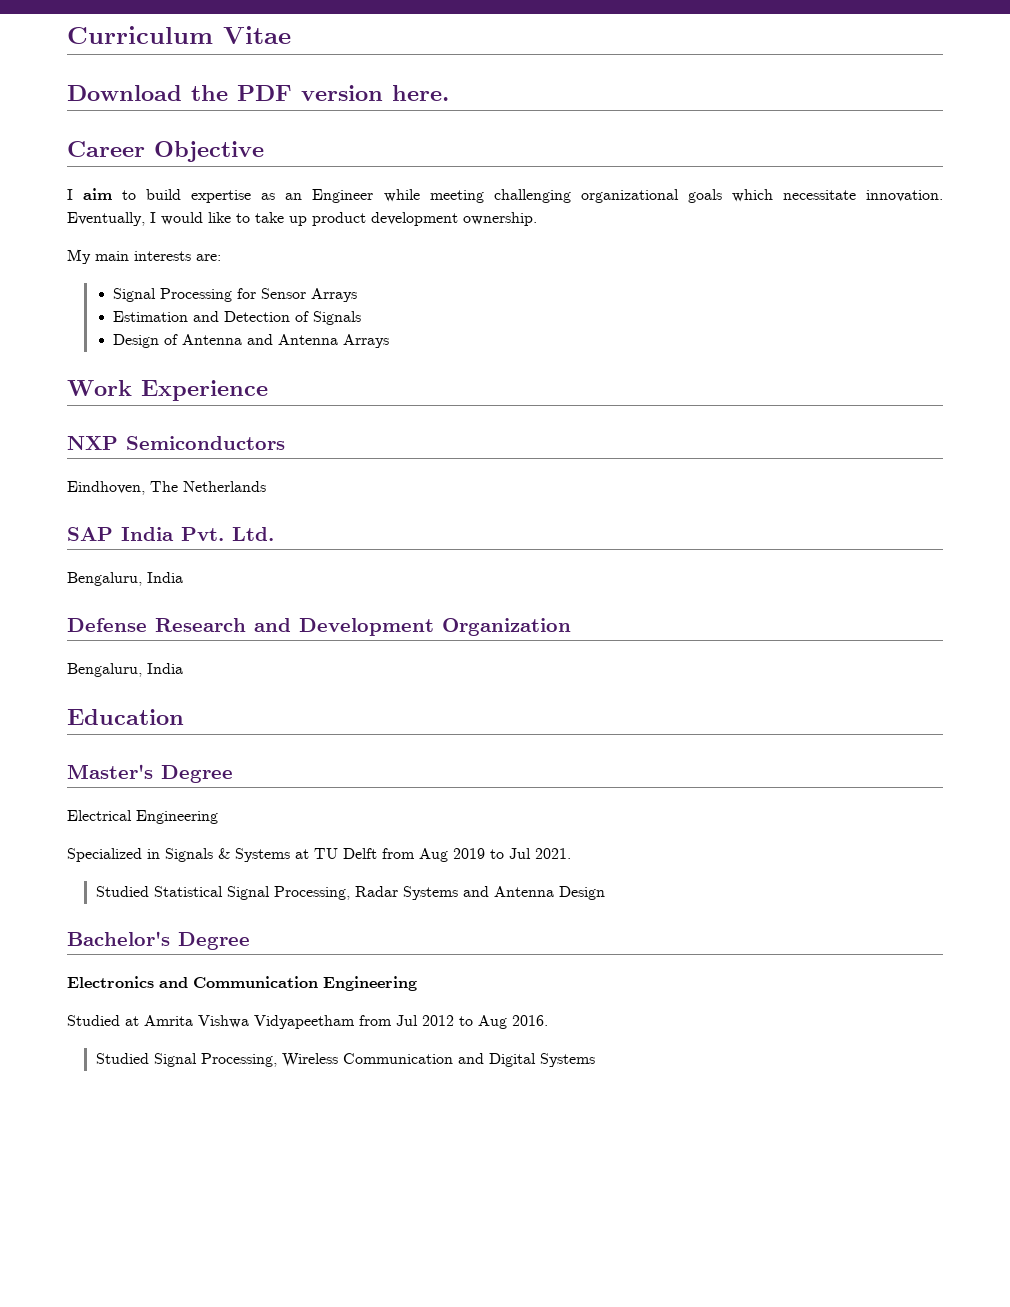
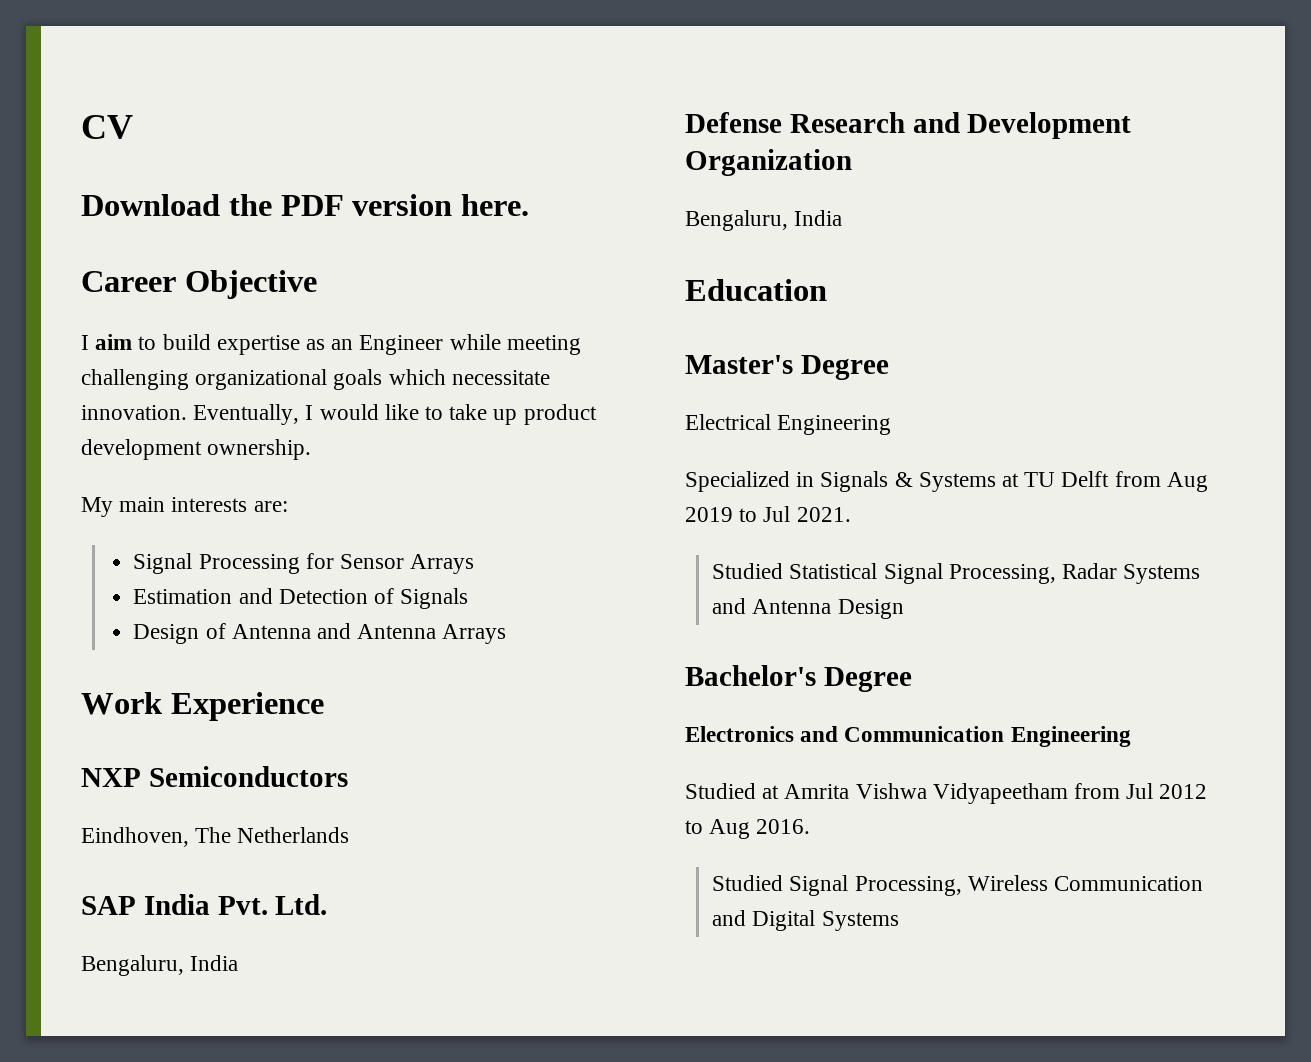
[67,26,291,44] Curriculum Vitae -> [81,115,133,139] CV

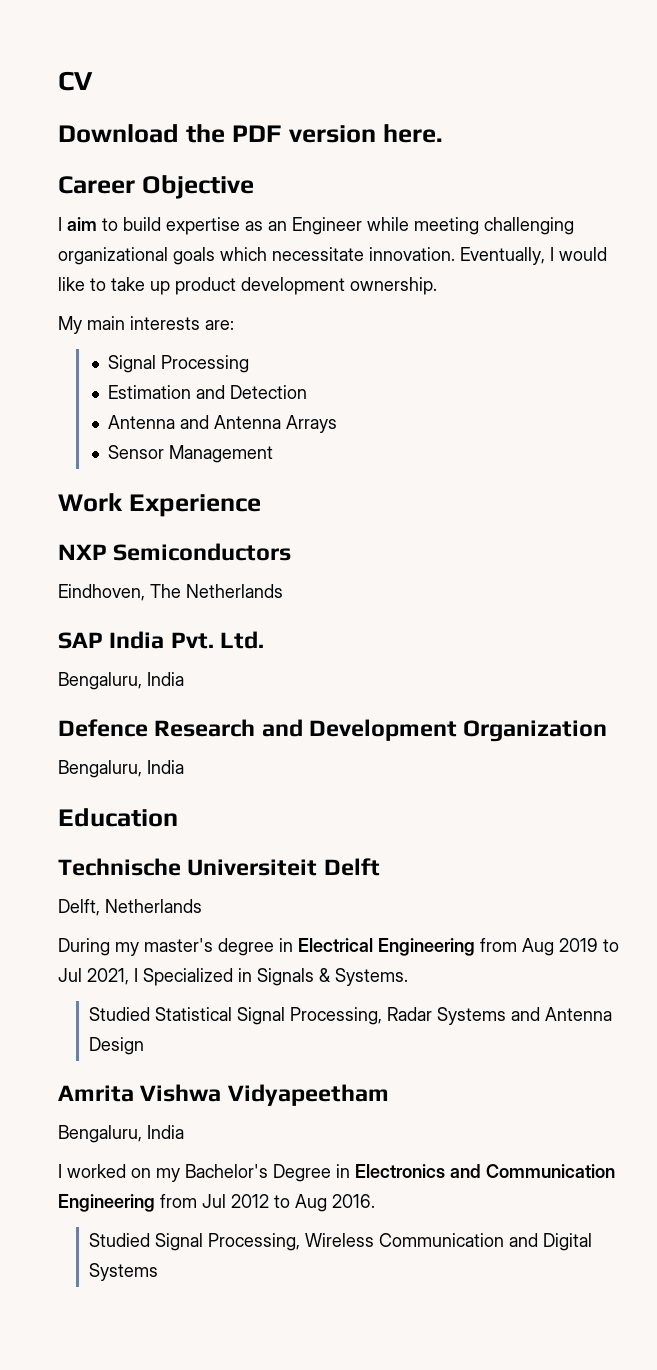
[305,553,475,574] for Sensor Arrays -> (250, 364) none
[374,588,469,609] [133,623,226,644] of Signals // Design of -> (308, 392) //
(507, 634) none -> [108,445,274,463] // Sensor Management
[685,112,782,133] Defense -> [58,719,148,737] Defence
[685,355,889,380] [685,414,892,435] [685,471,1110,492] Master's Degree // Electrical Engineering // Specialized in Signals & Systems at TU Delft -> [58,858,380,876] [58,899,202,916] [58,938,475,956] Technische Universiteit Delft // Delft, Netherlands // During my master's degree in Electrical Engineering
[796,507,851,522] 2021. -> [87,968,408,986] 2021, I Specialized in Signals & Systems.
(904, 609) none -> [58,1084,389,1106] [58,1125,184,1143] [58,1164,180,1182] Amrita Vishwa Vidyapeetham // Bengaluru, India // I worked on my
(912, 679) // -> [336,1164,350,1178] in
[685,783,1068,804] // Studied at Amrita Vishwa Vidyapeetham -> (155, 1203) none

